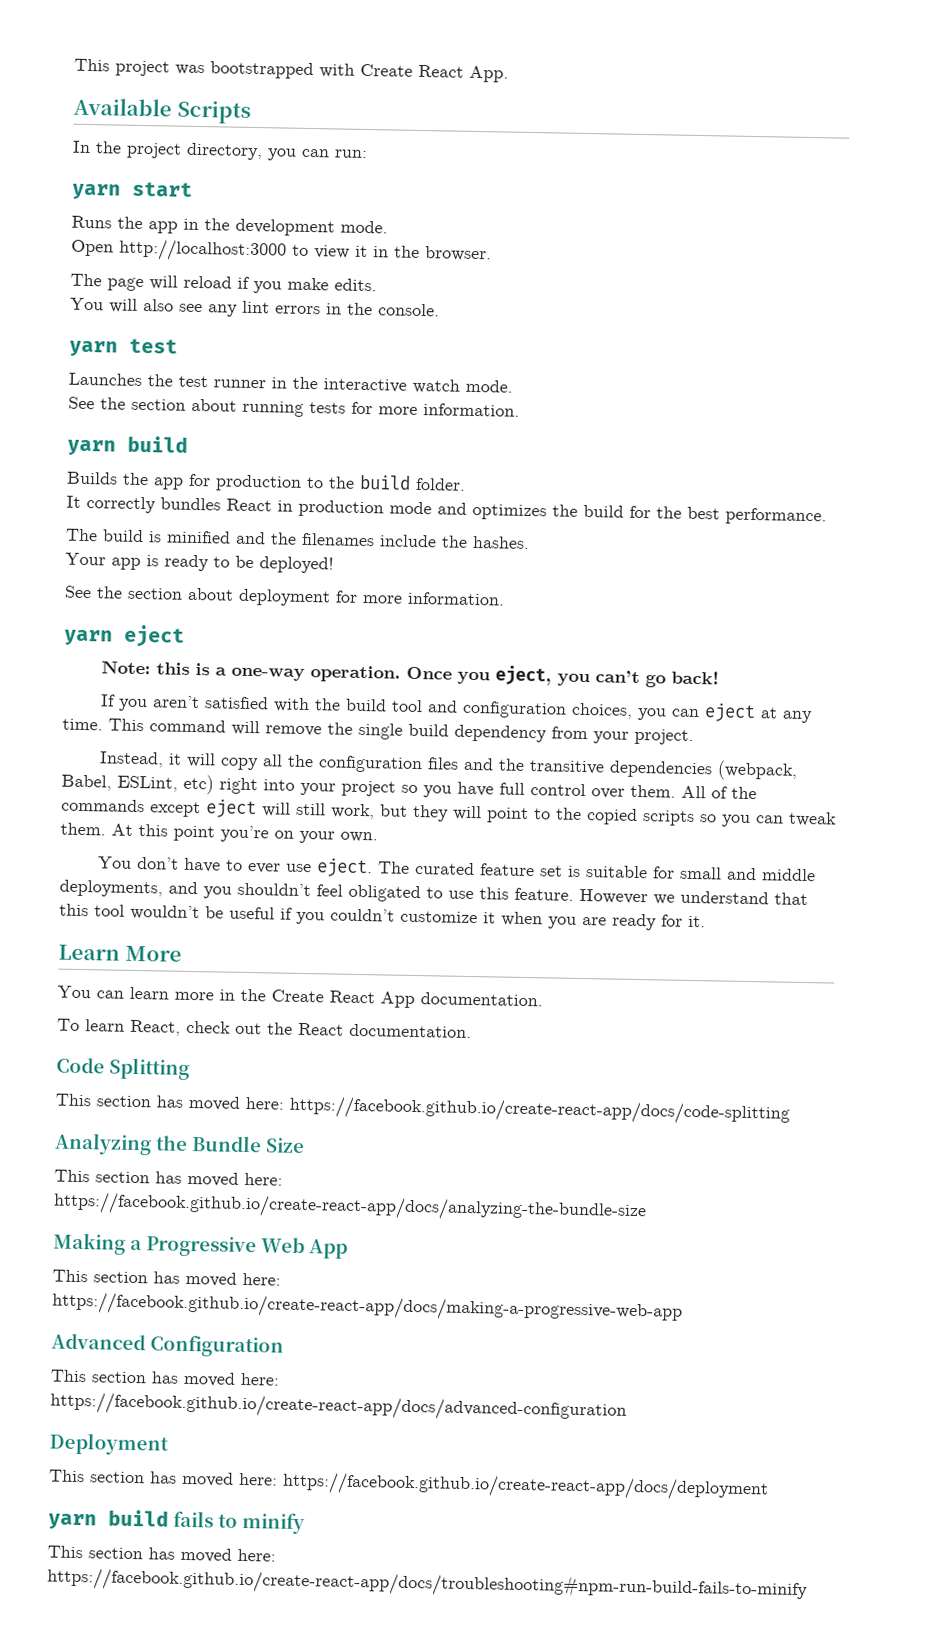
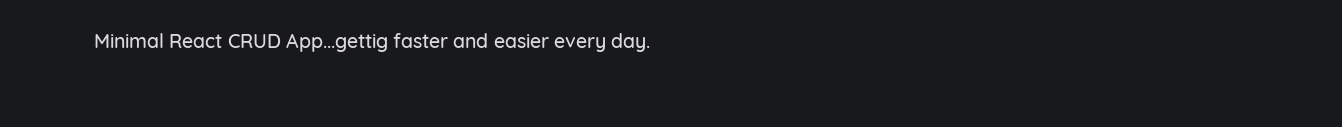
[74,58,509,83] [73,97,251,124] [72,140,368,161] [72,181,193,200] [71,215,388,237] [71,238,492,263] [70,273,377,294] [70,297,440,317] [69,338,178,357] [68,372,513,394] [68,396,520,417] [67,435,188,456] [66,471,466,492] [66,495,827,526] [65,528,530,549] [65,552,334,574] [64,585,505,607] [64,624,185,648] [100,660,719,688] [99,694,813,724] [62,718,694,745] [98,751,798,781] [61,774,757,800] [61,798,837,828] [60,822,378,844] [97,856,816,882] [59,879,808,906] [59,903,706,931] [58,944,182,962] [57,985,543,1009] [57,1018,472,1039] [56,1057,190,1080] [55,1093,790,1126] [54,1132,305,1156] [54,1169,283,1187] [53,1191,647,1224] [53,1232,348,1259] [52,1269,281,1287] [52,1291,683,1324] [51,1333,284,1358] [50,1369,280,1387] [50,1391,627,1423] [49,1432,169,1456] [49,1469,769,1502] [48,1509,305,1535] [47,1545,276,1563] [47,1566,808,1603] This project was bootstrapped with Create React App. // Available Scripts // In the project directory, you can run: // yarn start // Runs the app in the development mode. // Open http://localhost:3000 to view it in the browser. // The page will reload if you make edits. // You will also see any lint errors in the console. // yarn test // Launches the test runner in the interactive watch mode. // See the section about running tests for more information. // yarn build // Builds the app for production to the build folder. // It correctly bundles React in production mode and optimizes the build for the best performance. // The build is minified and the filenames include the hashes. // Your app is ready to be deployed! // See the section about deployment for more information. // yarn eject // Note: this is a one-way operation. Once you eject, you can’t go back! // If you aren’t satisfied with the build tool and configuration choices, you can eject at any time. This command will remove the single build dependency from your project. // Instead, it will copy all the configuration files and the transitive dependencies (webpack, Babel, ESLint, etc) right into your project so you have full control over them. All of the commands except eject will still work, but they will point to the copied scripts so you can tweak them. At this point you’re on your own. // You don’t have to ever use eject. The curated feature set is suitable for small and middle deployments, and you shouldn’t feel obligated to use this feature. However we understand that this tool wouldn’t be useful if you couldn’t customize it when you are ready for it. // Learn More // You can learn more in the Create React App documentation. // To learn React, check out the React documentation. // Code Splitting // This section has moved here: https://facebook.github.io/create-react-app/docs/code-splitting // Analyzing the Bundle Size // This section has moved here: https://facebook.github.io/create-react-app/docs/analyzing-the-bundle-size // Making a Progressive Web App // This section has moved here: https://facebook.github.io/create-react-app/docs/making-a-progressive-web-app // Advanced Configuration // This section has moved here: https://facebook.github.io/create-react-app/docs/advanced-configuration // Deployment // This section has moved here: https://facebook.github.io/create-react-app/docs/deployment // yarn build fails to minify // This section has moved here: https://facebook.github.io/create-react-app/docs/troubleshooting#npm-run-build-fails-to-minify -> [94,33,651,52] Minimal React CRUD App...gettig faster and easier every day.

